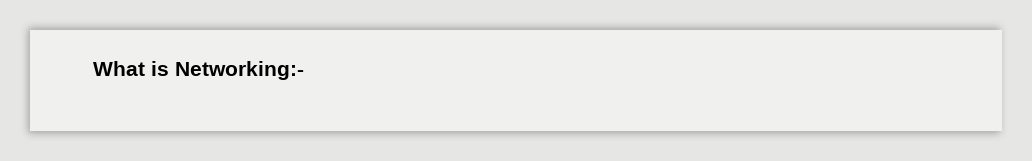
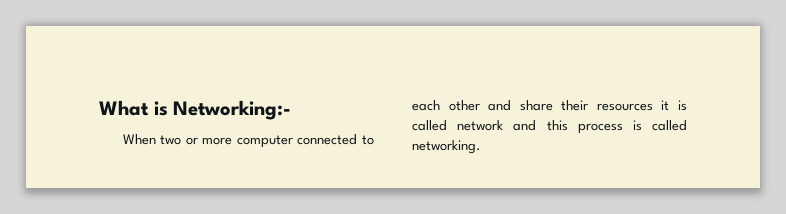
(304, 70) none -> [122,134,375,148] [412,100,687,111] [412,120,687,134] [412,140,481,154] // When two or more computer connected to each other and share their resources it is called network and this process is called networking.

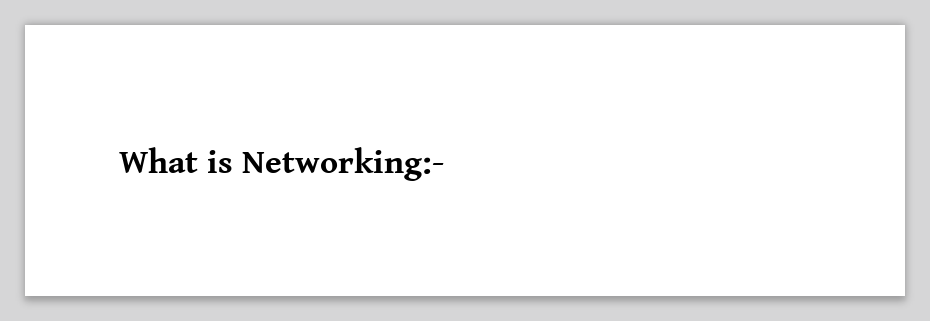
[122,134,375,148] [412,100,687,111] [412,120,687,134] [412,140,481,154] // When two or more computer connected to each other and share their resources it is called network and this process is called networking. -> (445, 164) none

